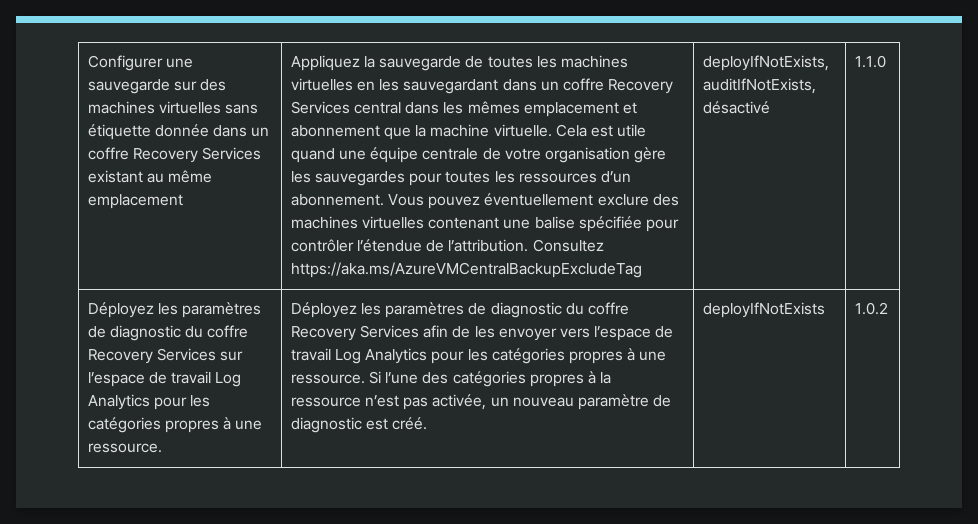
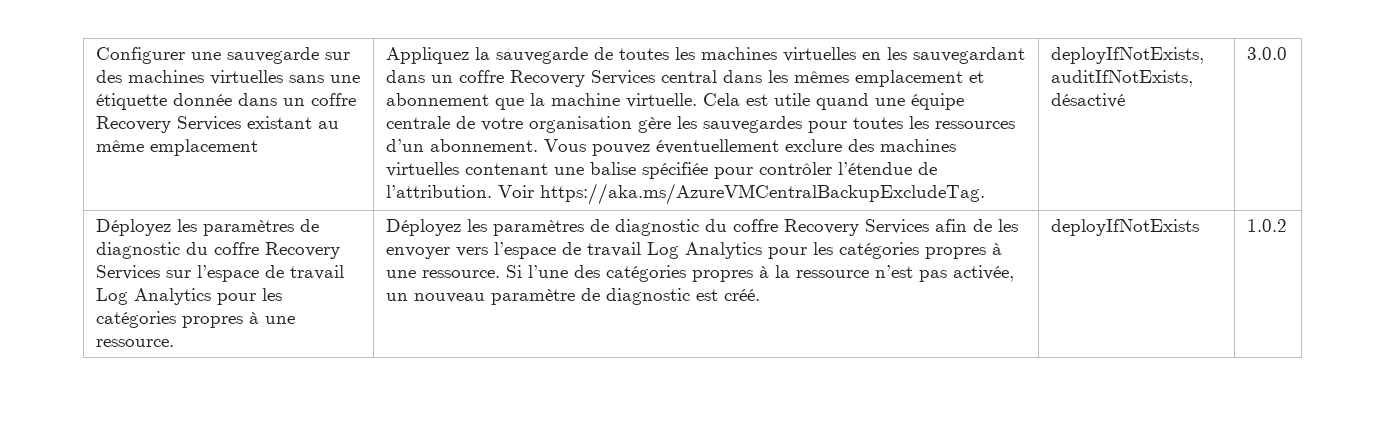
(259, 109) none -> [329,75,360,83] une
[532,239,604,252] [290,262,642,278] Consultez https://aka.ms/AzureVMCentralBackupExcludeTag -> [497,183,985,205] Voir https://aka.ms/AzureVMCentralBackupExcludeTag.
[854,55,886,68] 1.1.0 -> [1246,47,1287,60] 3.0.0

